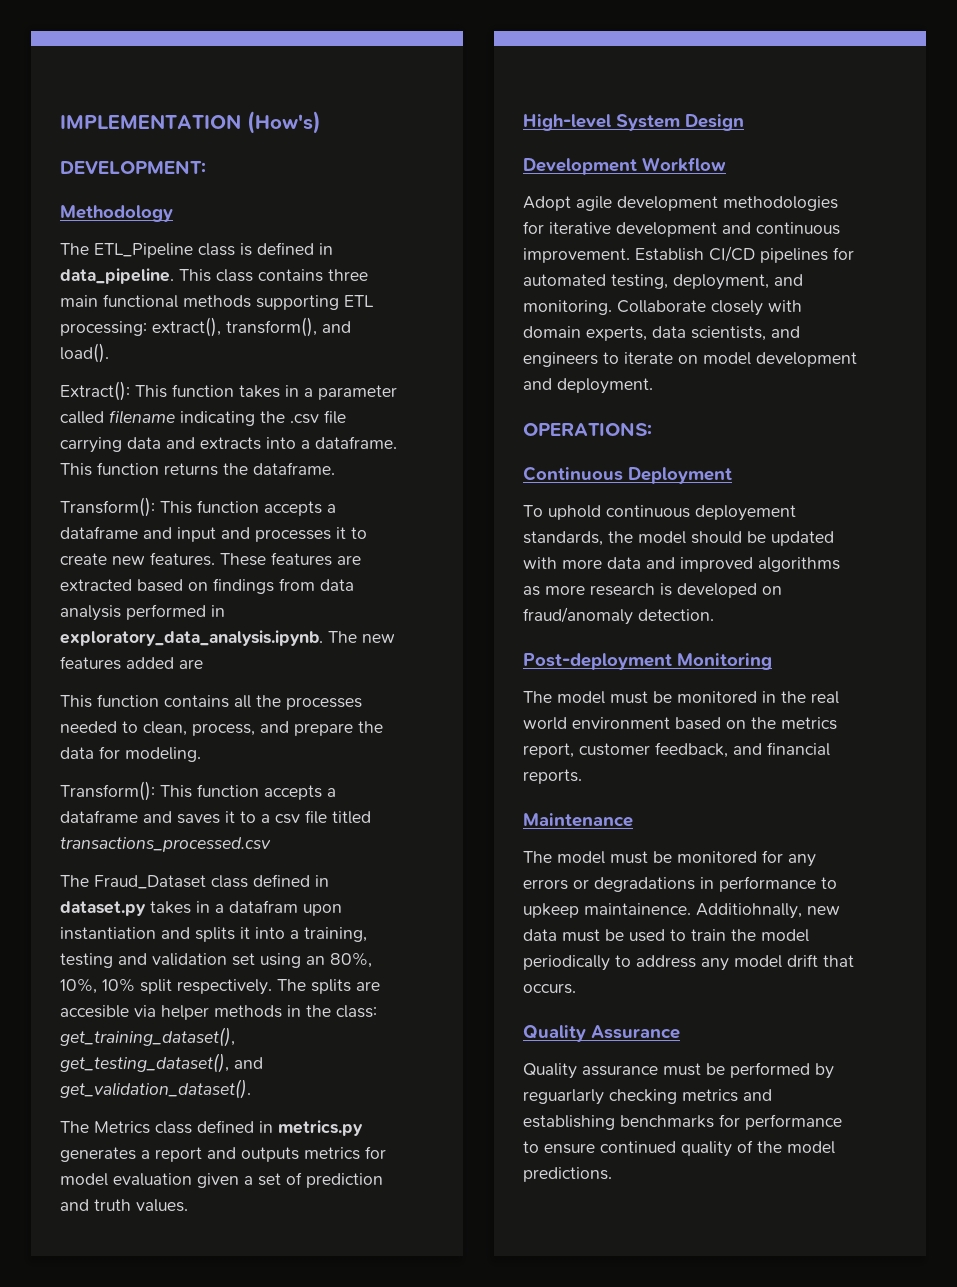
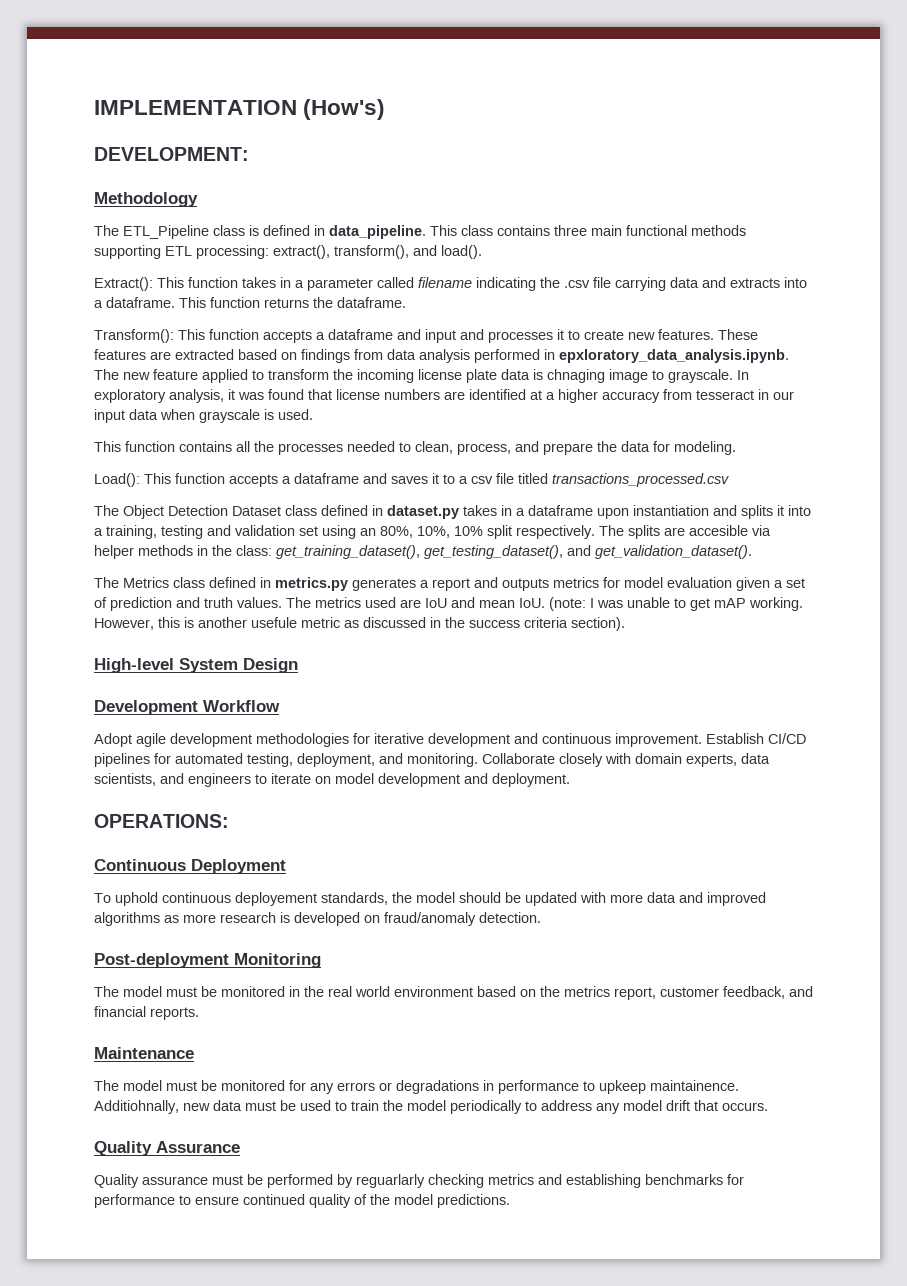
[60,630,323,646] exploratory_data_analysis.ipynb. -> [559,349,789,363] epxloratory_data_analysis.ipynb.
[60,656,203,670] features added are -> [153,369,749,383] [94,389,794,403] [94,409,313,423] feature applied to transform the incoming license plate data is chnaging image to grayscale. In exploratory analysis, it was found that license numbers are identified at a higher accuracy from tesseract in our input data when grayscale is used.
[60,781,155,801] Transform(): -> [94,473,140,487] Load():
[94,875,206,889] Fraud_Dataset -> [123,505,281,519] Object Detection Dataset
[229,900,298,913] datafram -> [528,505,593,516] dataframe
(188, 1205) none -> [286,597,803,611] [94,617,625,631] The metrics used are IoU and mean IoU. (note: I was unable to get mAP working. However, this is another usefule metric as discussed in the success criteria section).

